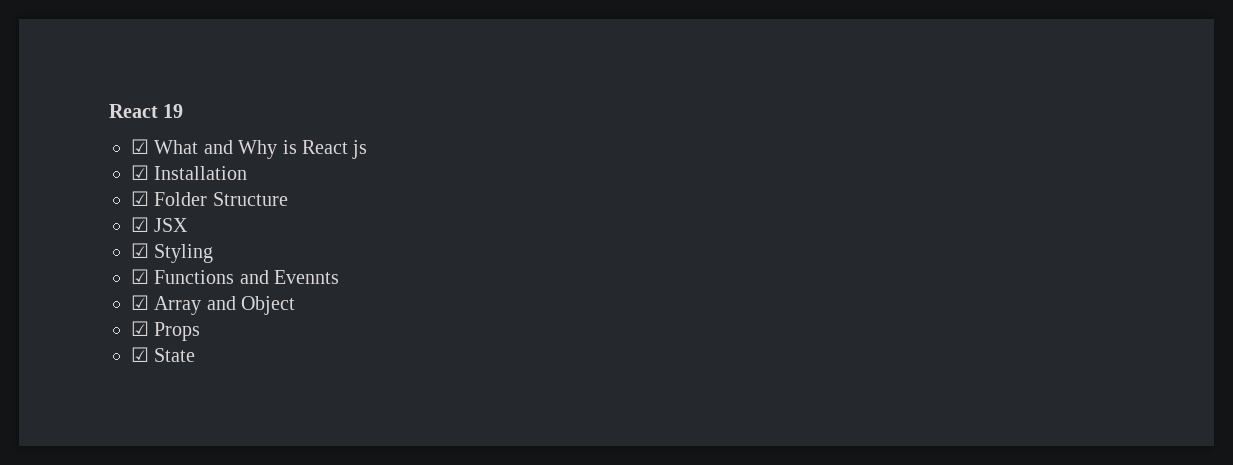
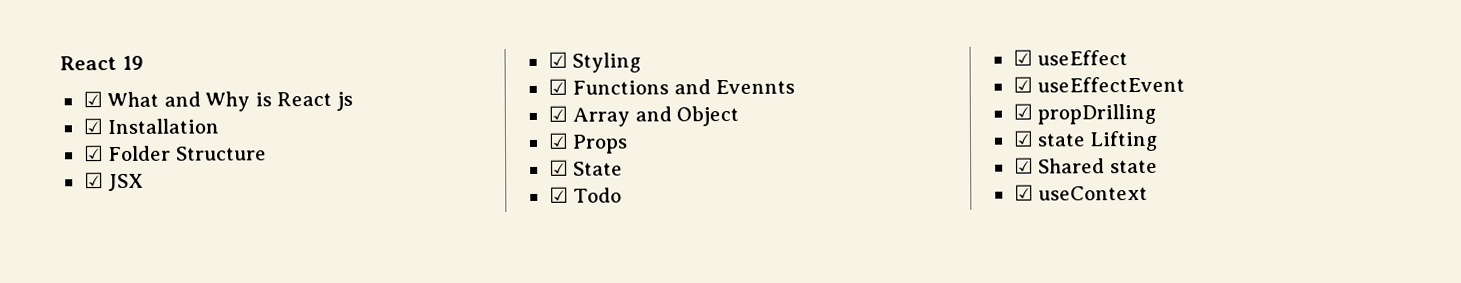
(196, 355) none -> [548,186,623,203] [1012,49,1129,66] [1012,76,1186,93] [1012,103,1157,125] [1012,130,1158,152] [1013,157,1158,174] [1013,184,1149,201] // ☑ Todo // ☑ useEffect // ☑ useEffectEvent // ☑ propDrilling // ☑ state Lifting // ☑ Shared state // ☑ useContext

